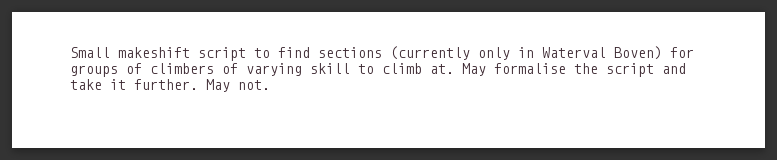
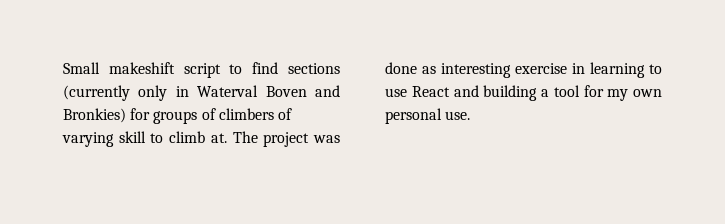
[614,46,662,60] Boven) -> [265,85,340,97] [63,108,126,123] Boven and Bronkies)
[462,63,686,77] [70,79,270,92] May formalise the script and take it further. May not. -> [232,131,340,147] [385,62,662,78] [385,85,662,101] [385,108,471,124] The project was done as interesting exercise in learning to use React and building a tool for my own personal use.

